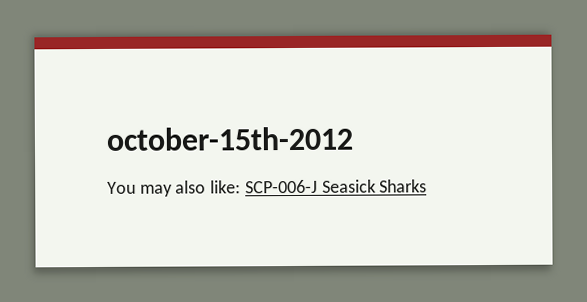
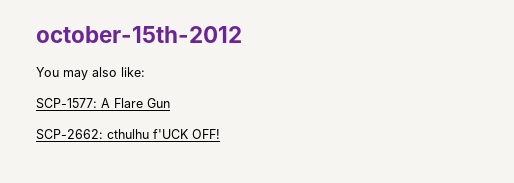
[244,179,428,194] SCP-006-J Seasick Sharks -> [36,98,170,109] [36,129,220,140] // SCP-1577: A Flare Gun // SCP-2662: cthulhu f'UCK OFF!

